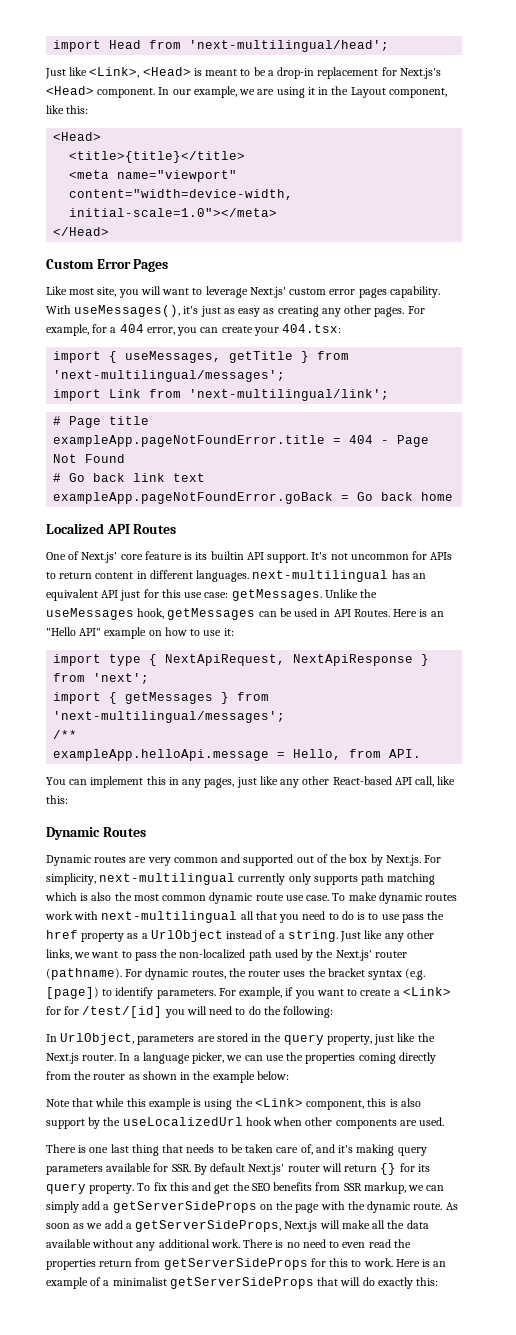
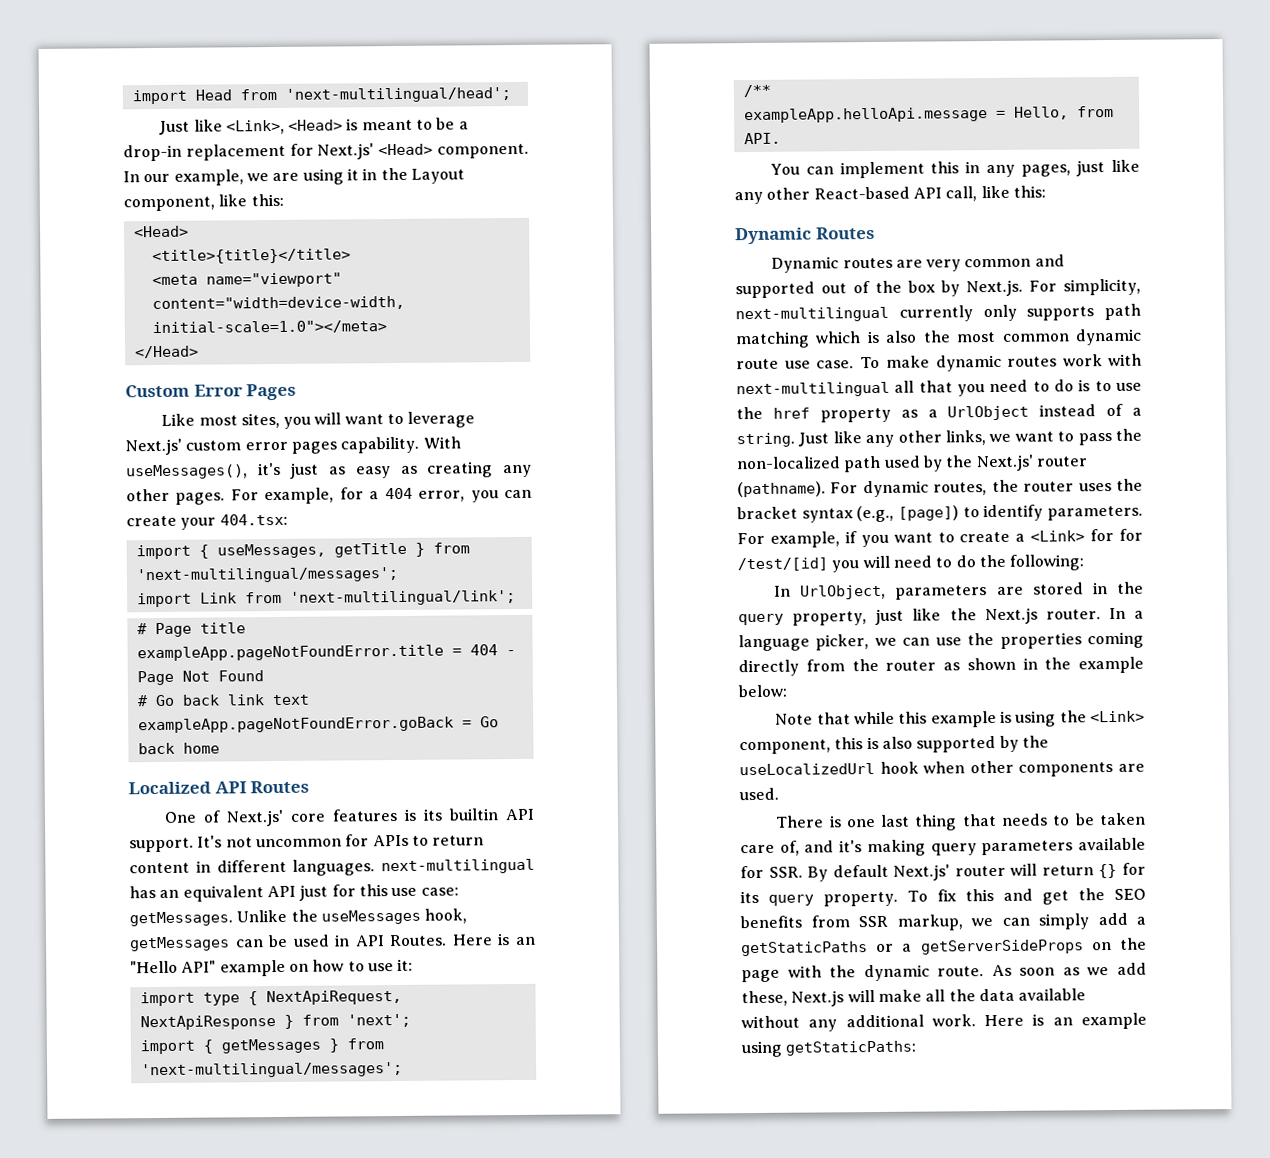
[399,68,441,79] Next.js's -> [317,143,375,160] Next.js'
[97,287,117,297] site, -> [240,412,280,429] sites,
[144,551,182,560] feature -> [332,808,399,822] features
[401,914,424,923] pass -> (1142, 386) none
[405,968,426,980] (e.g. -> [856,505,895,523] (e.g.,
[46,1119,85,1129] support -> [916,735,997,753] supported
(110, 1207) none -> [741,941,913,957] getStaticPaths or a
[125,1220,282,1232] a getServerSideProps, -> [741,990,788,1007] these,
[243,1239,411,1248] [46,1258,447,1270] [46,1277,439,1289] There is no need to even read the properties return from getServerSideProps for this to work. Here is an example of a minimalist getServerSideProps that will do exactly this: -> [984,1012,1147,1030] [741,1040,917,1058] Here is an example using getStaticPaths:

